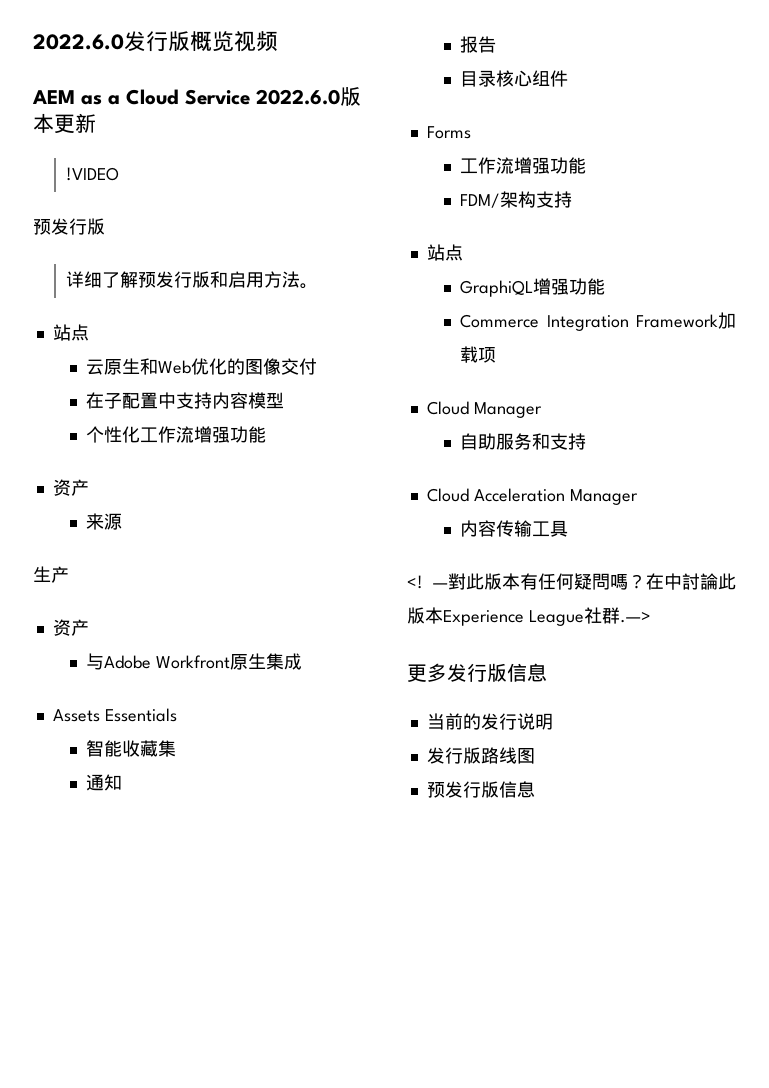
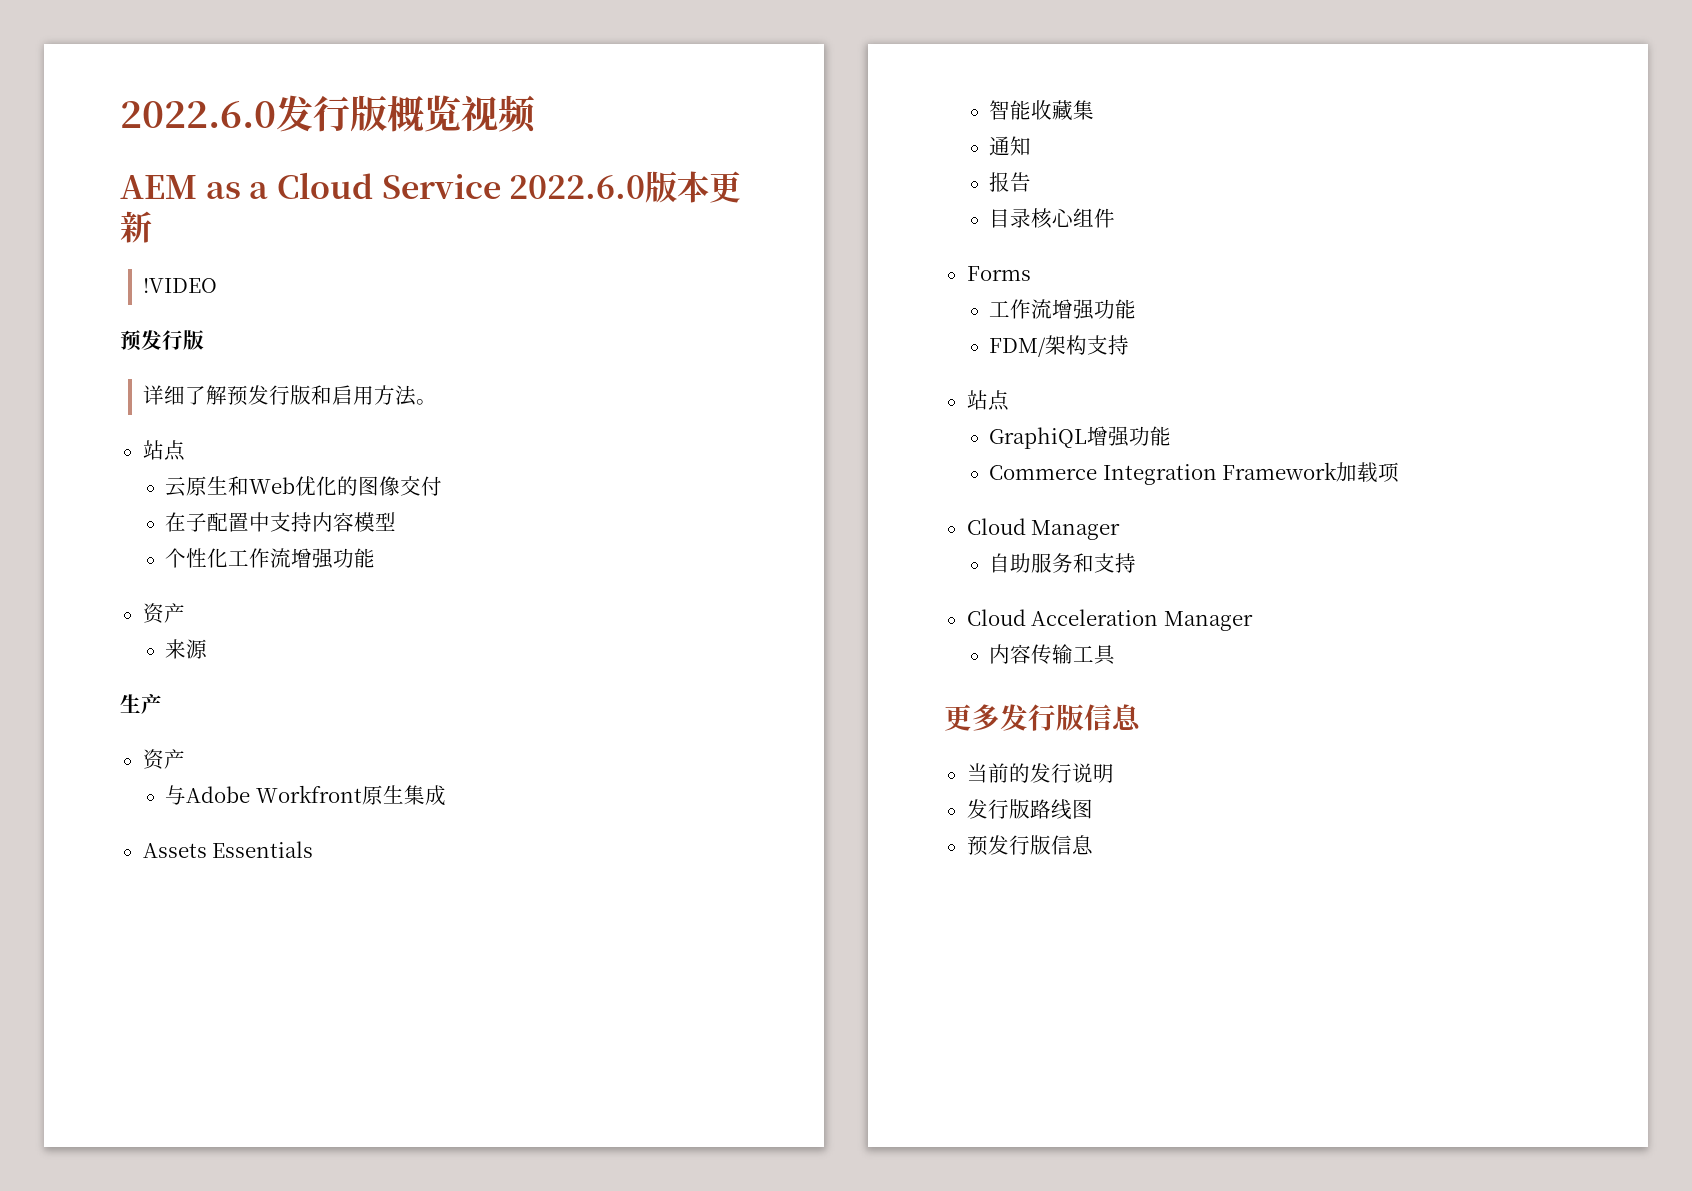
[407,573,736,590] [407,607,651,626] // <! —對此版本有任何疑問嗎？在中討論此版本Experience League社群.—> -> (1117, 655) none

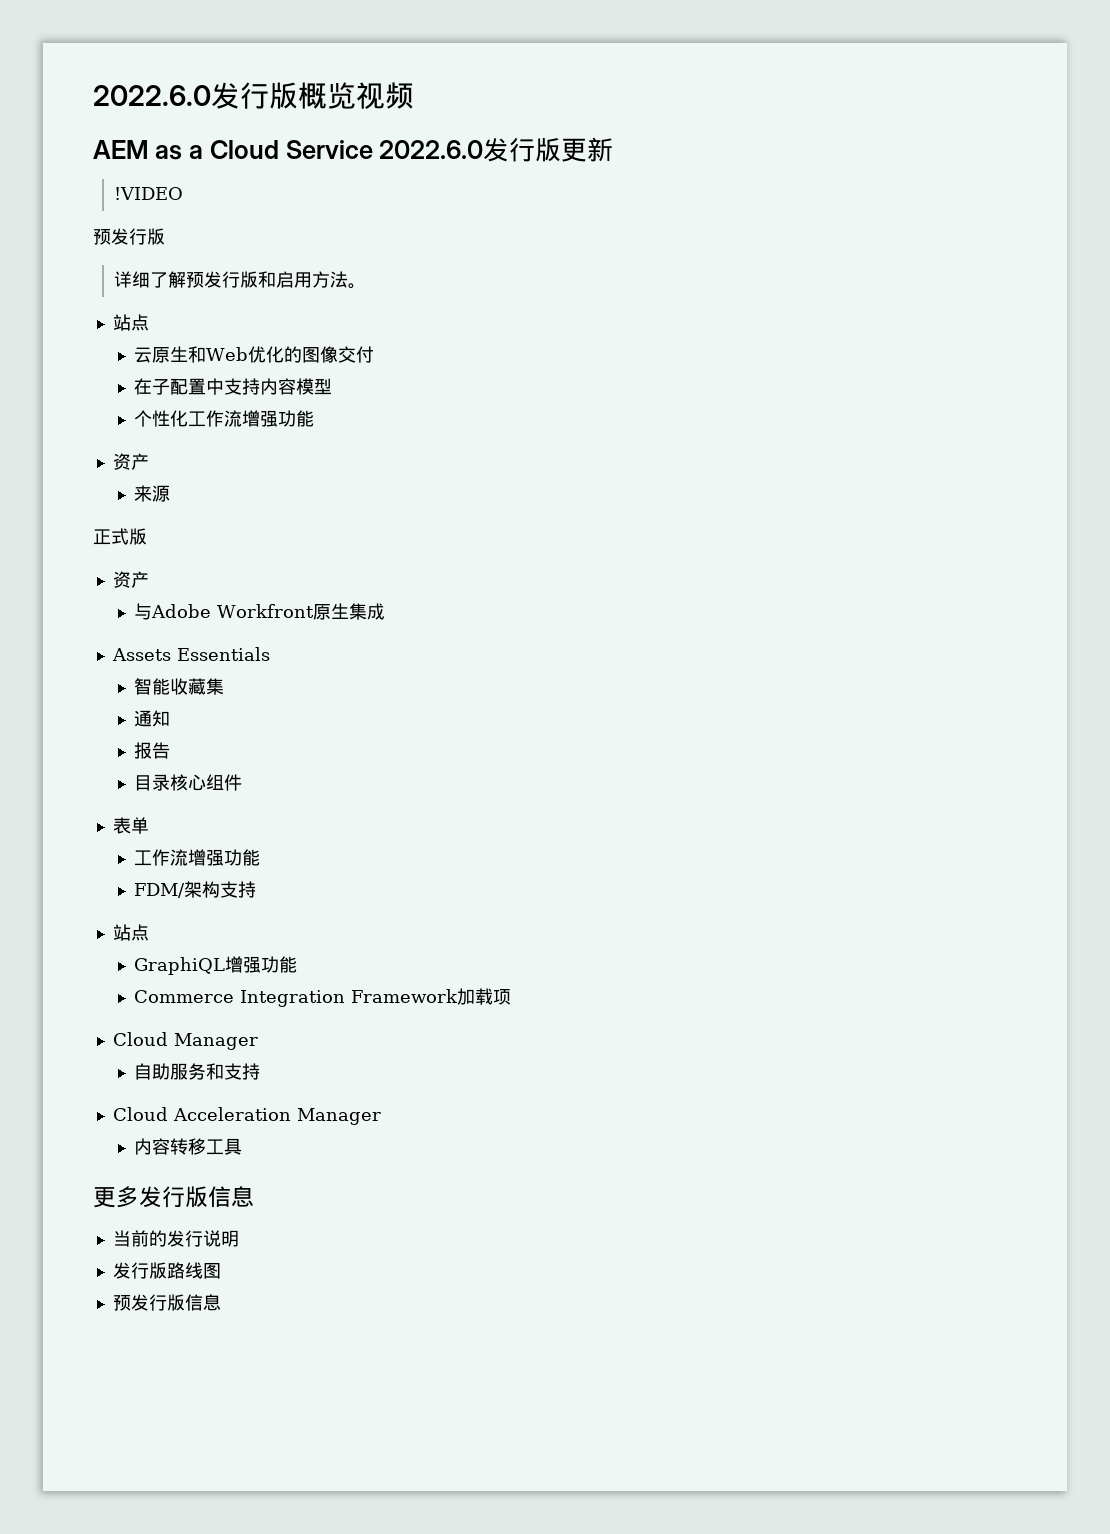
[645,171,710,203] 版本 -> [483,137,562,162] 发行版
[120,694,162,714] 生产 -> [93,528,147,545] 正式版
[966,266,1031,281] Forms -> [112,817,149,834] 表单
[1031,644,1074,664] 传输 -> [169,1138,206,1155] 转移

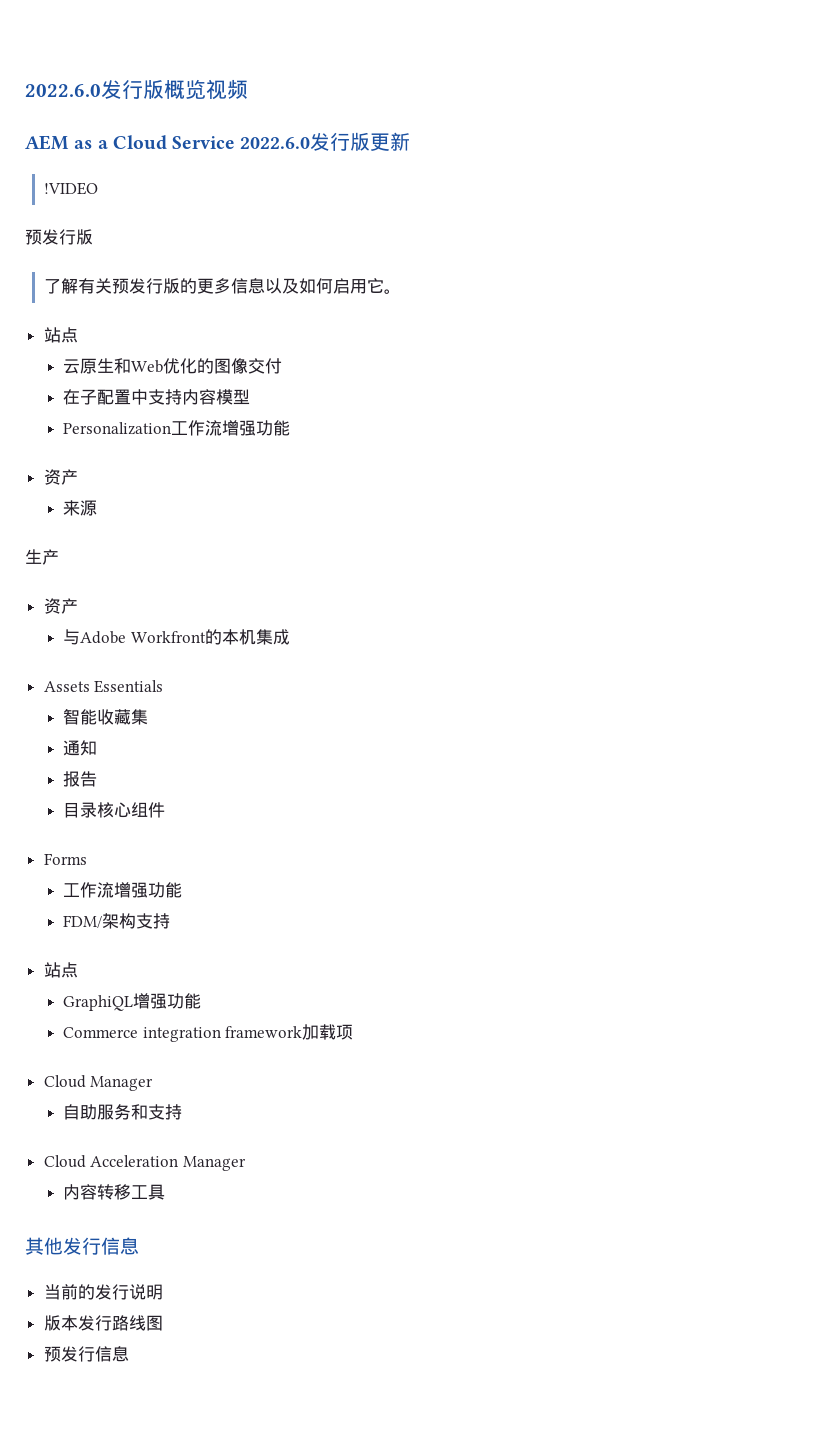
[114,271,349,288] 详细了解预发行版和启用方法 -> [44,278,385,294] 了解有关预发行版的更多信息以及如何启用它
[133,410,188,427] 个性化 -> [63,422,172,435] Personalization
[93,528,147,545] 正式版 -> [25,549,59,565] 生产
[312,603,349,620] 原生 -> [204,629,256,645] 的本机
[112,817,149,834] 表单 -> [43,853,87,865] Forms
[239,989,458,1007] Integration Framework -> [142,1026,303,1042] integration framework
[93,1186,208,1208] 更多发行版 -> [25,1237,101,1255] 其他发行
[112,1262,167,1279] 发行版 -> [43,1315,112,1331] 版本发行
[166,1294,185,1311] 版 -> (95, 1354) none

